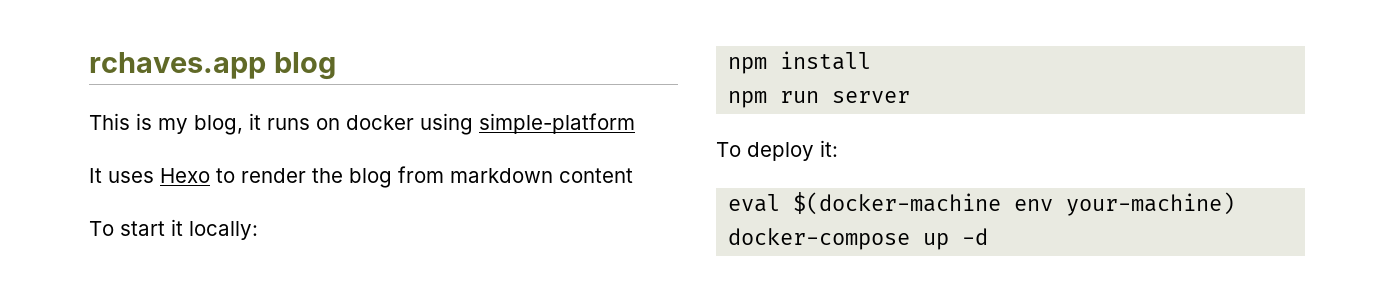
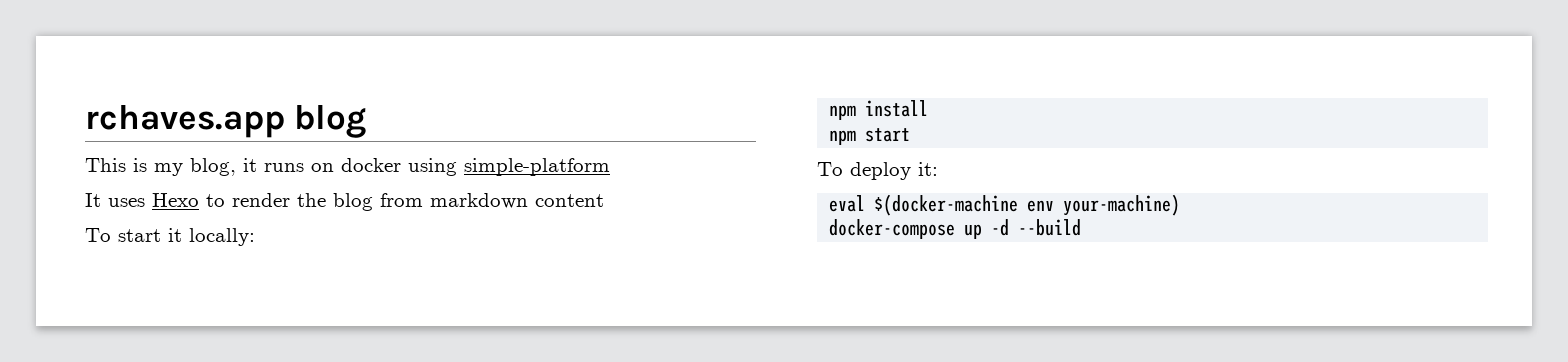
[780,91,911,103] run server -> [865,128,911,142] start
(989, 236) none -> [1018,219,1082,236] --build

